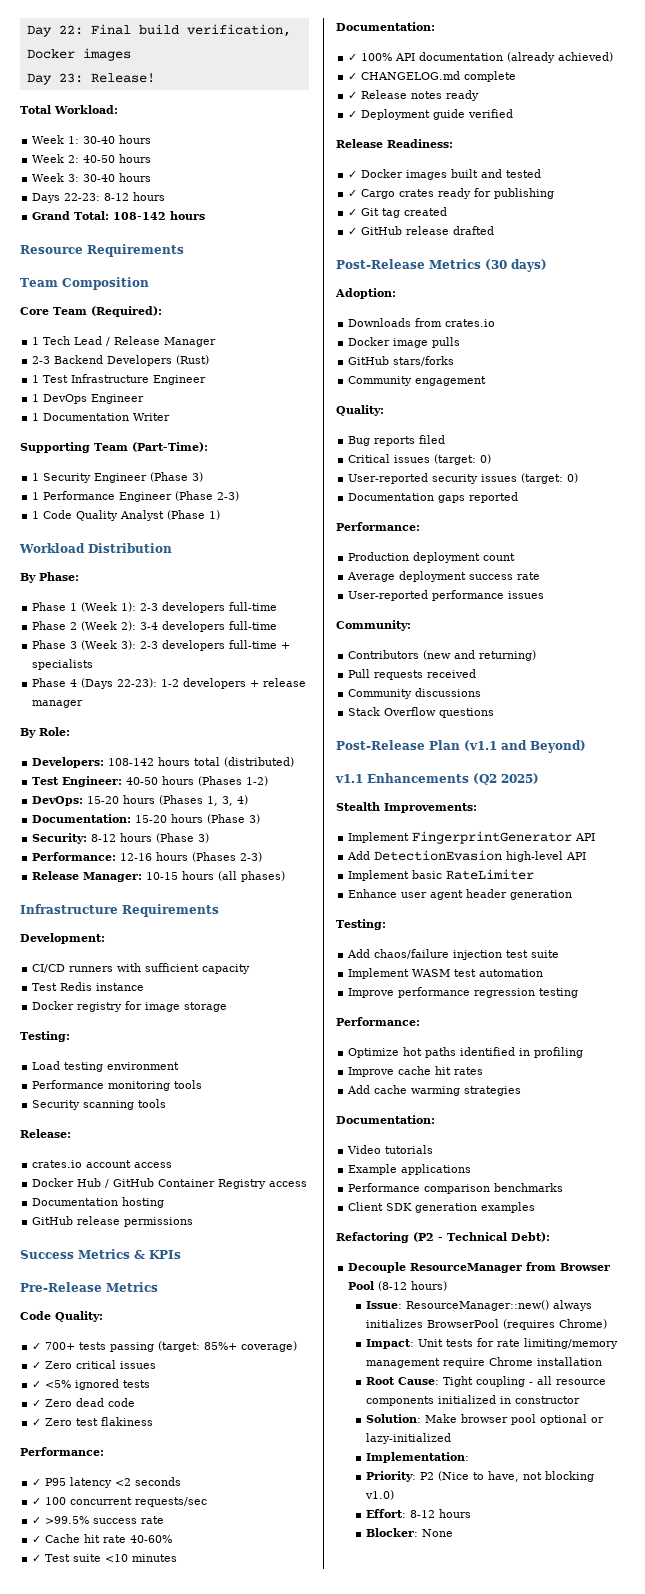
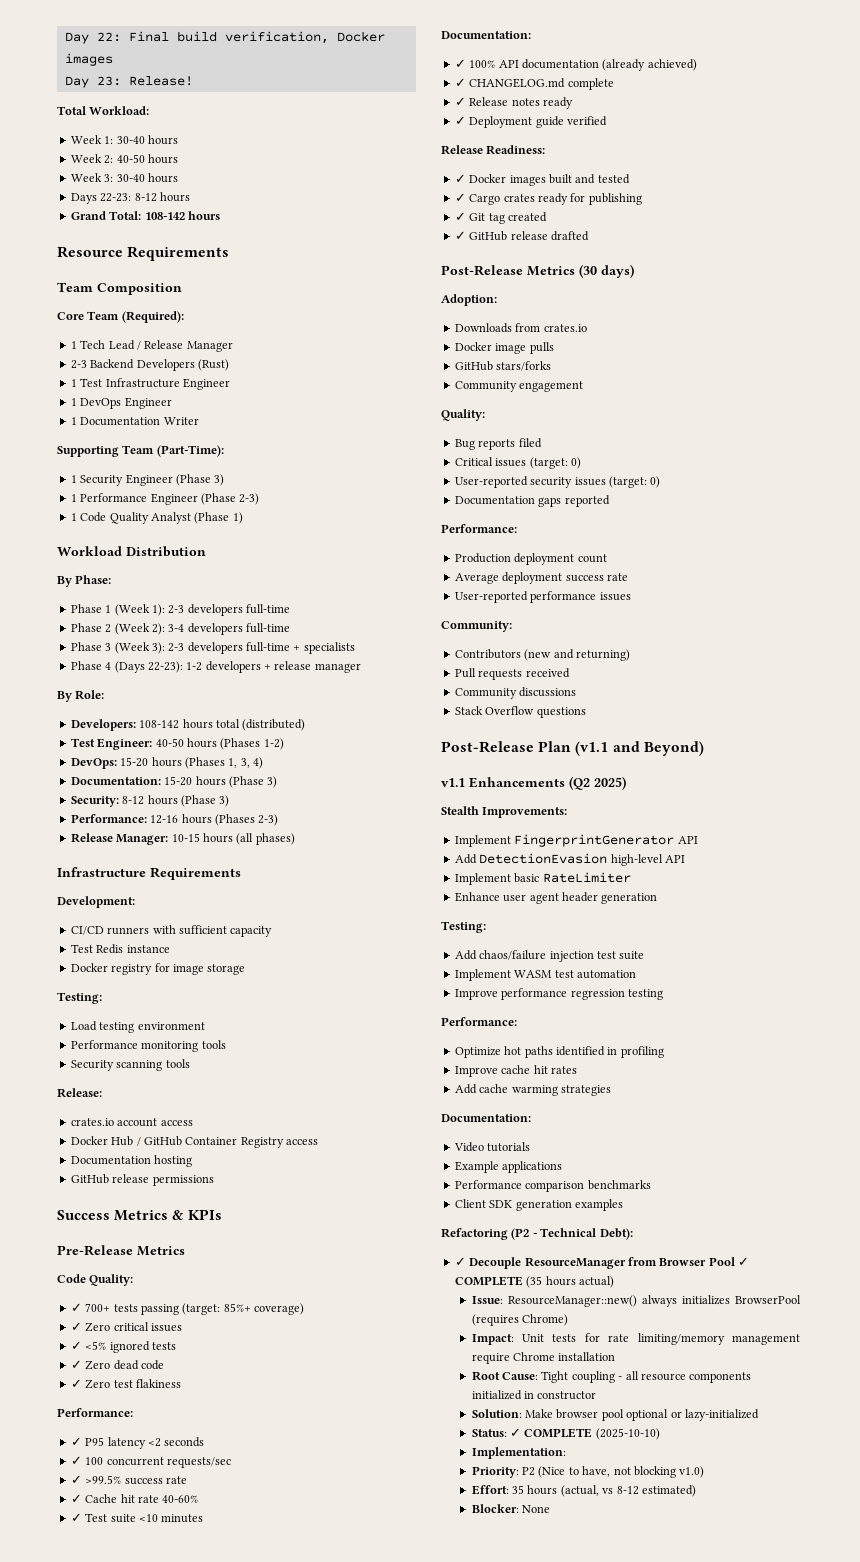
(550, 1237) none -> [454,1257,466,1266] ✓
[378,1281,448,1291] (8-12 hours) -> [738,1257,749,1266] [454,1276,614,1288] ✓ COMPLETE (35 hours actual)
(452, 1438) none -> [471,1428,660,1440] // Status: ✓ COMPLETE (2025-10-10)
[410,1509,472,1518] 8-12 hours -> [512,1485,696,1497] 35 hours (actual, vs 8-12 estimated)

